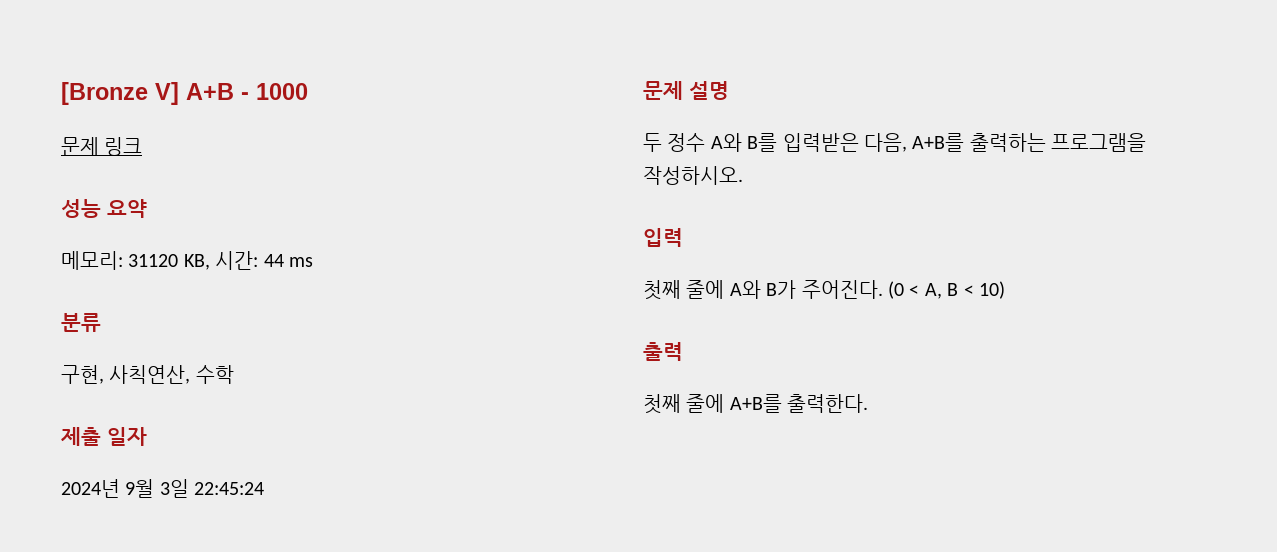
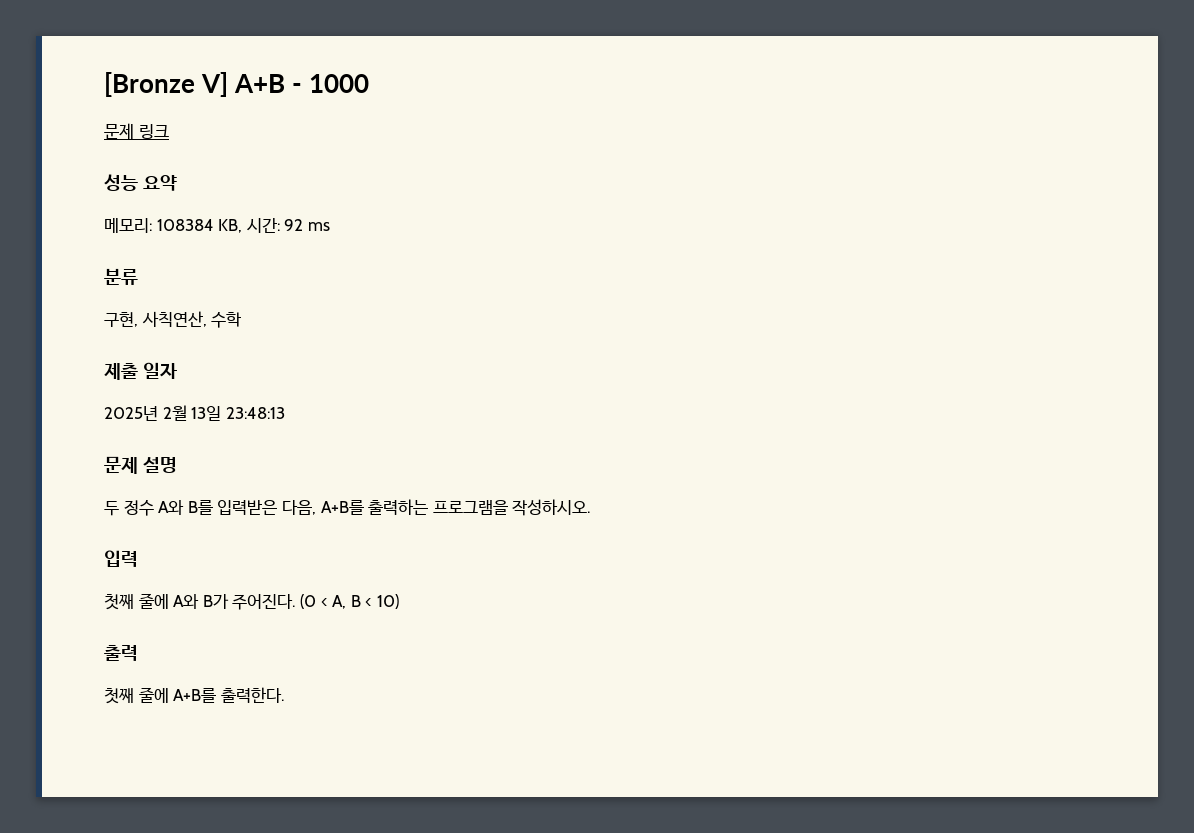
[128,254,179,267] 31120 -> [156,219,214,231] 108384
[263,254,284,267] 44 -> [284,219,304,231] 92
[61,479,265,498] 2024년 9월 3일 22:45:24 -> [104,405,285,421] 2025년 2월 13일 23:48:13

